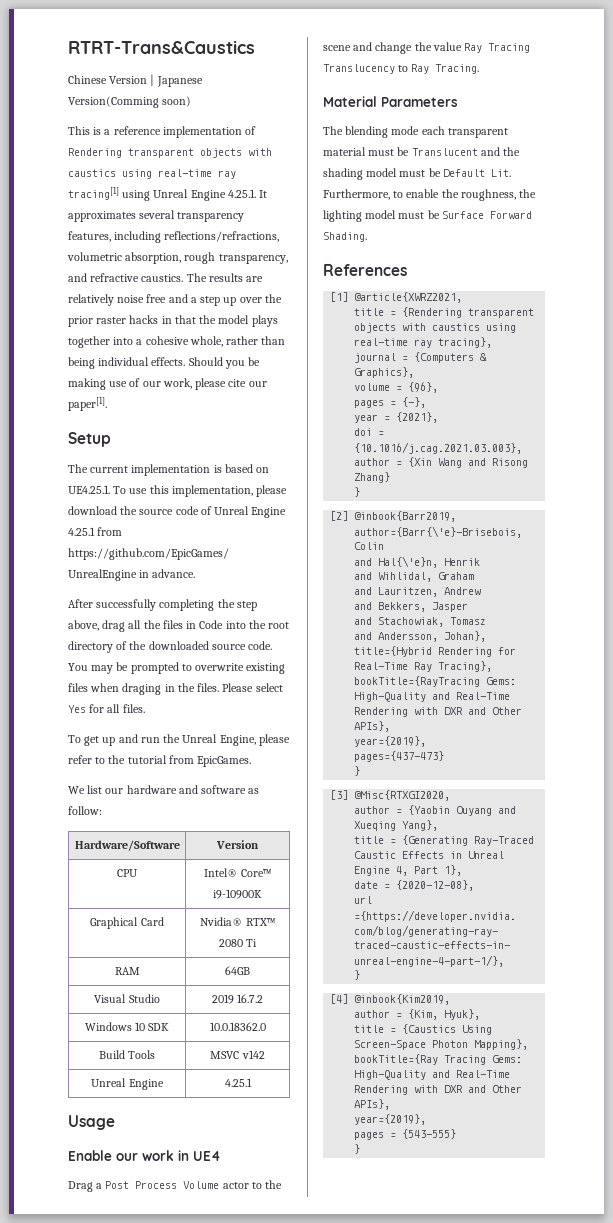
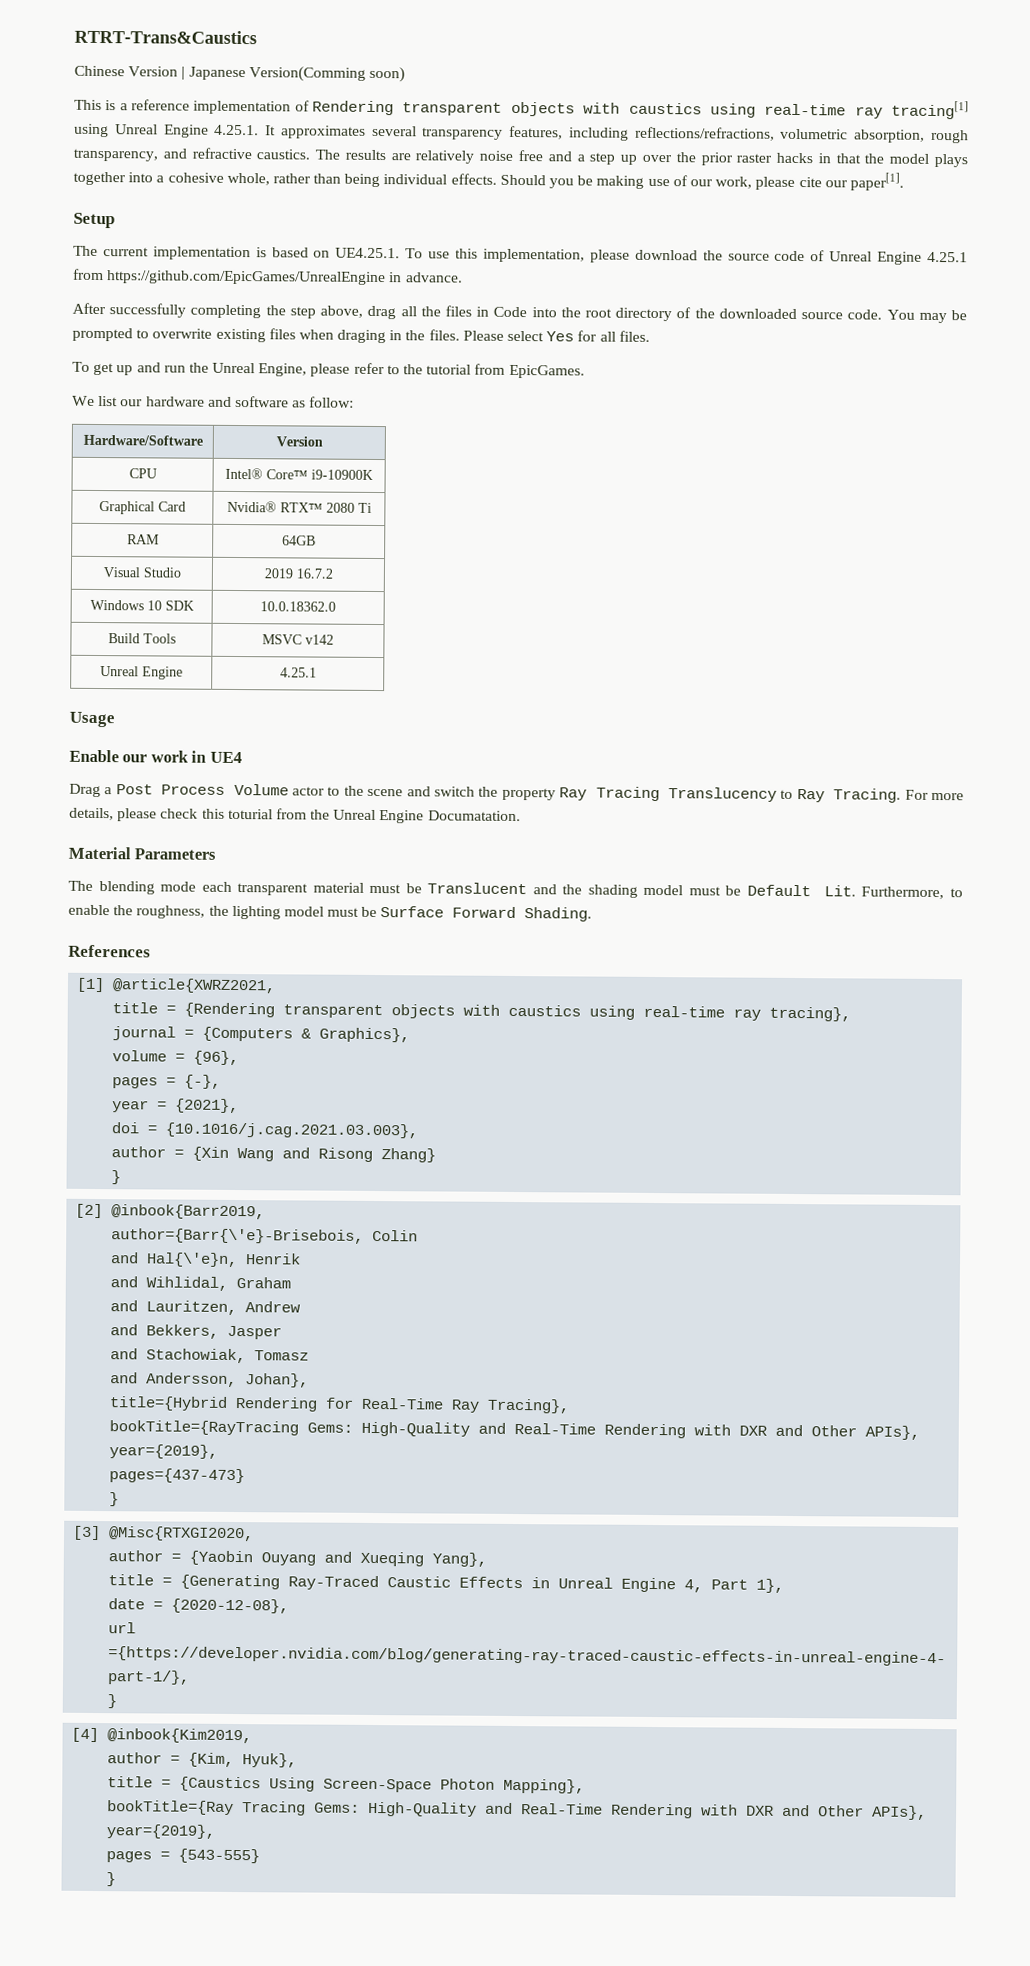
[375,42,462,54] change the value -> [433,786,556,801] switch the property
(480, 69) none -> [904,789,964,801] [69,807,521,824] For more details, please check this toturial from the Unreal Engine Documatation.

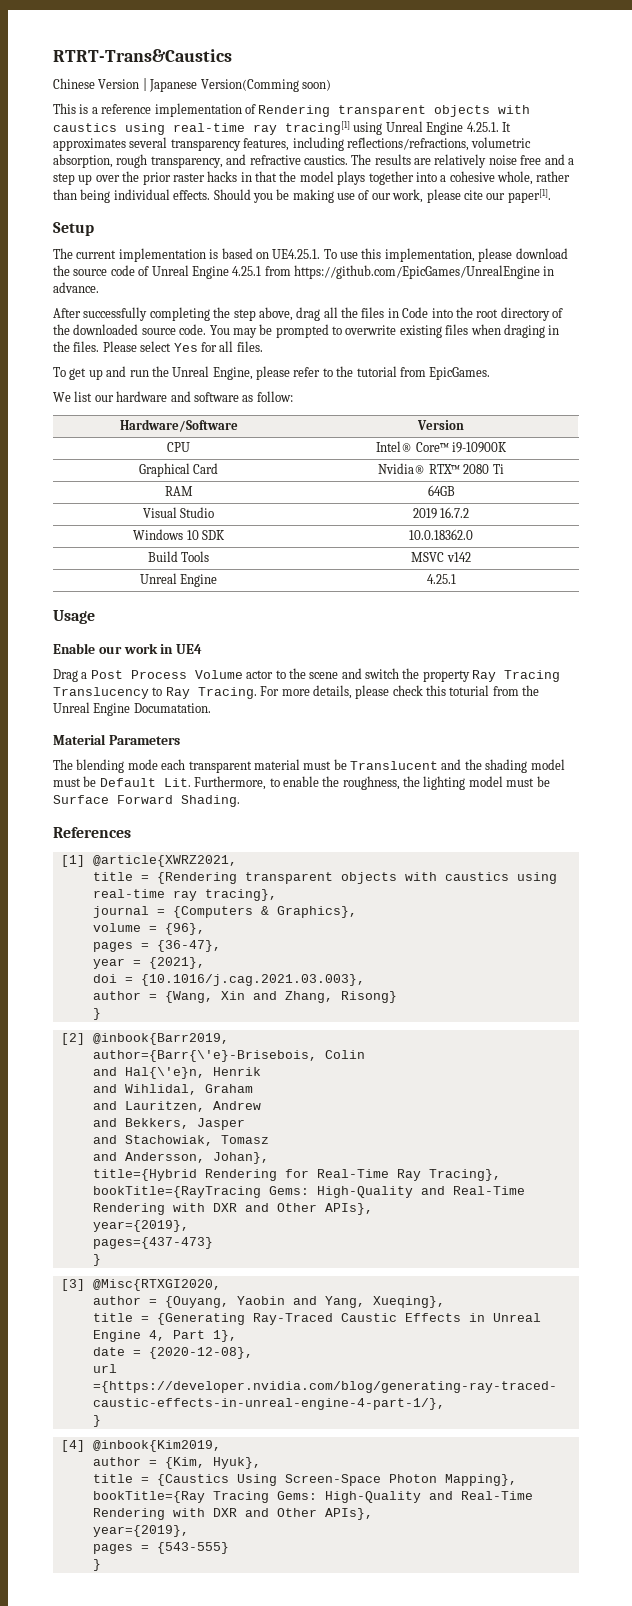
[184,1074,222,1089] {-}, -> [156,940,221,952] {36-47},
[192,1146,437,1163] {Xin Wang and Risong Zhang} -> [164,991,397,1003] {Wang, Xin and Zhang, Risong}
[189,1550,488,1567] {Yaobin Ouyang and Xueqing Yang}, -> [164,1296,445,1308] {Ouyang, Yaobin and Yang, Xueqing},

